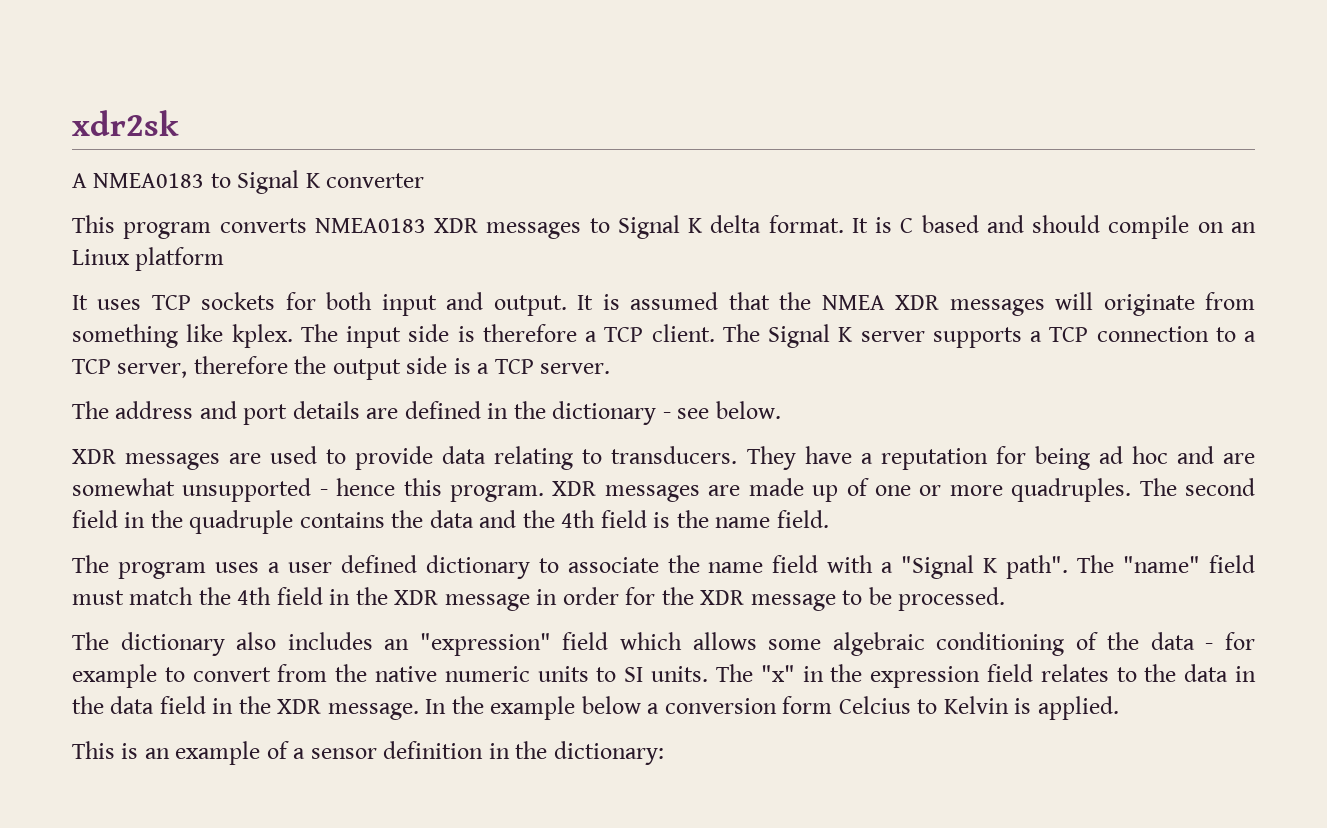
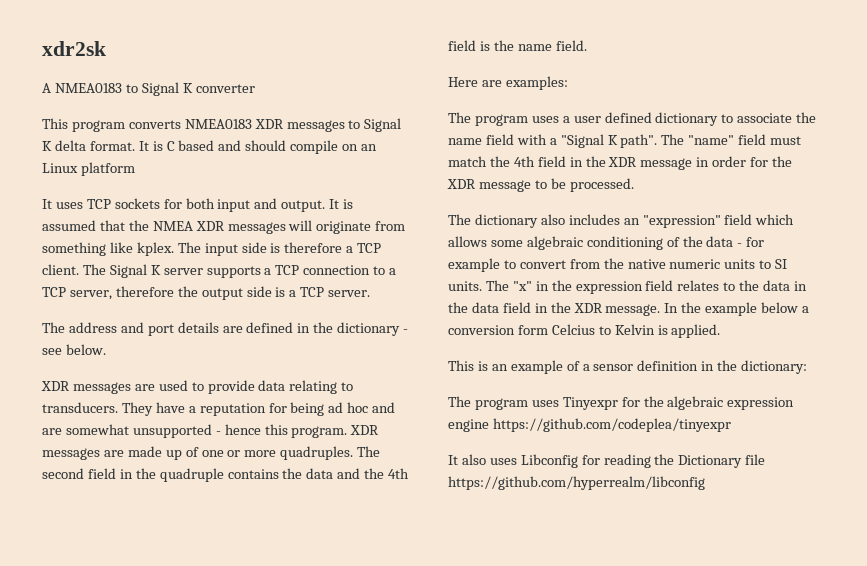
(829, 519) none -> [448,76,568,90] // Here are examples:
(664, 753) none -> [448,396,795,410] [448,418,731,432] [448,454,766,468] [448,476,705,490] // The program uses Tinyexpr for the algebraic expression engine https://github.com/codeplea/tinyexpr // It also uses Libconfig for reading the Dictionary file https://github.com/hyperrealm/libconfig

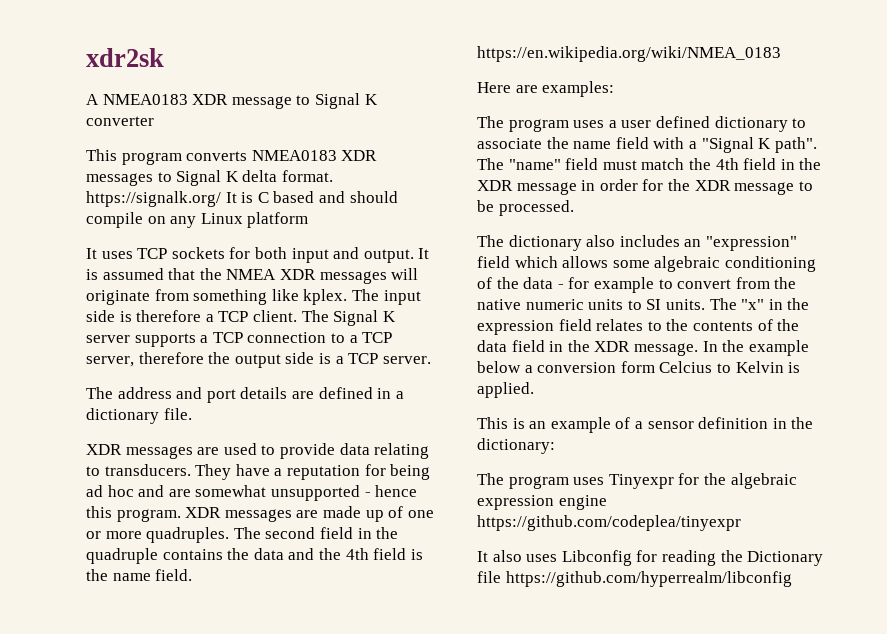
(122, 88) none -> [192,94,292,109] XDR message
(135, 146) none -> [86,191,221,207] https://signalk.org/
[361,144,378,151] an -> [170,216,197,228] any
[313,322,409,336] [42,344,106,355] the dictionary - see below. -> [395,391,404,399] [86,408,192,424] a dictionary file.
(587, 45) none -> [477,46,781,62] https://en.wikipedia.org/wiki/NMEA_0183
[763,280,808,291] data in -> [692,319,773,331] contents of

